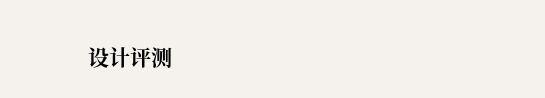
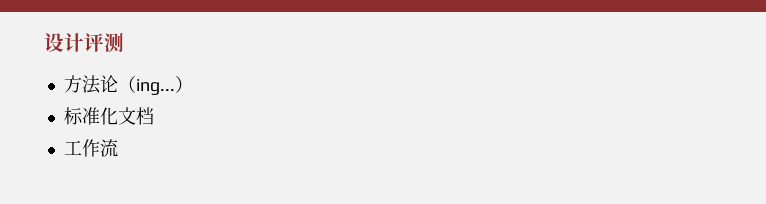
(172, 57) none -> [63,75,193,95] [63,107,154,125] [63,139,118,157] // 方法论（ing...） // 标准化文档 // 工作流

